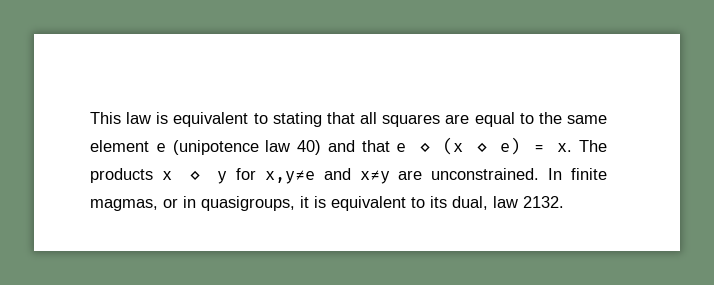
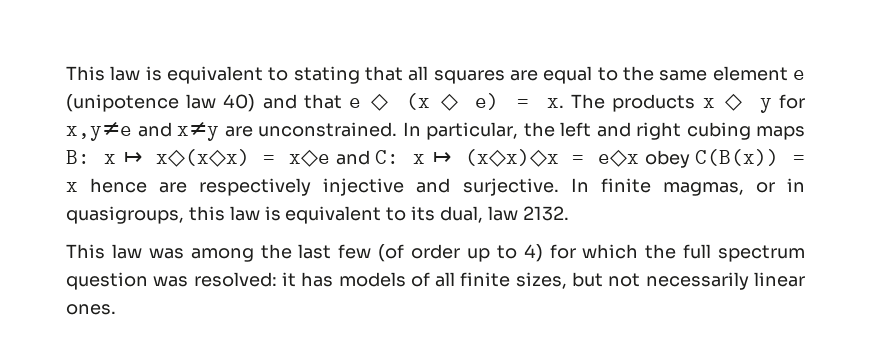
(563, 174) none -> [426,122,805,140] [66,149,806,168] [66,178,589,196] particular, the left and right cubing maps B: x ↦ x◇(x◇x) = x◇e and C: x ↦ (x◇x)◇x = e◇x obey C(B(x)) = x hence are respectively injective and surjective. In
[300,196,309,208] it -> [188,206,260,221] this law
(564, 202) none -> [66,244,805,262] [66,272,805,290] [66,304,116,315] // This law was among the last few (of order up to 4) for which the full spectrum question was resolved: it has models of all finite sizes, but not necessarily linear ones.

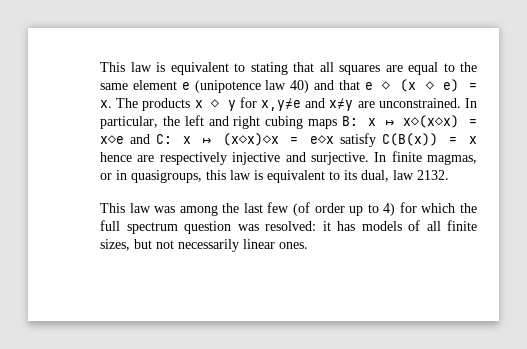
[644,150,690,168] obey -> [339,133,376,147] satisfy

